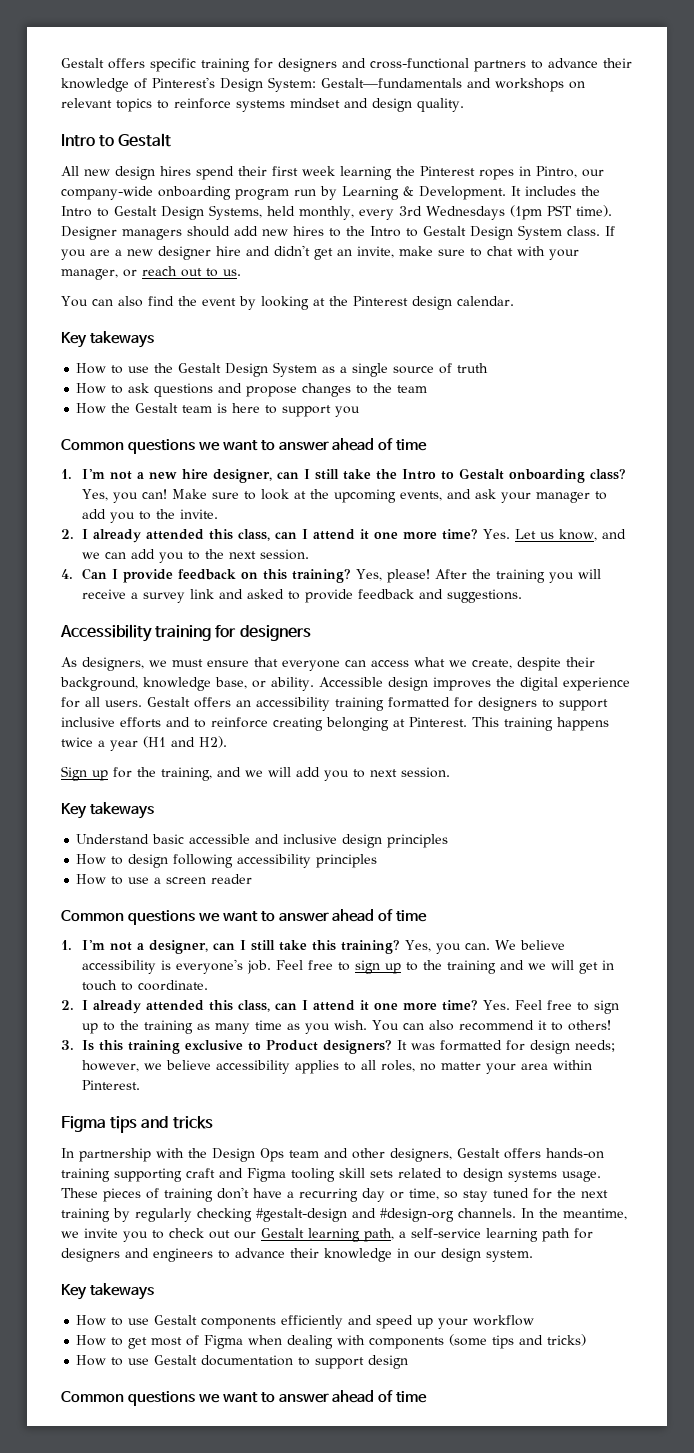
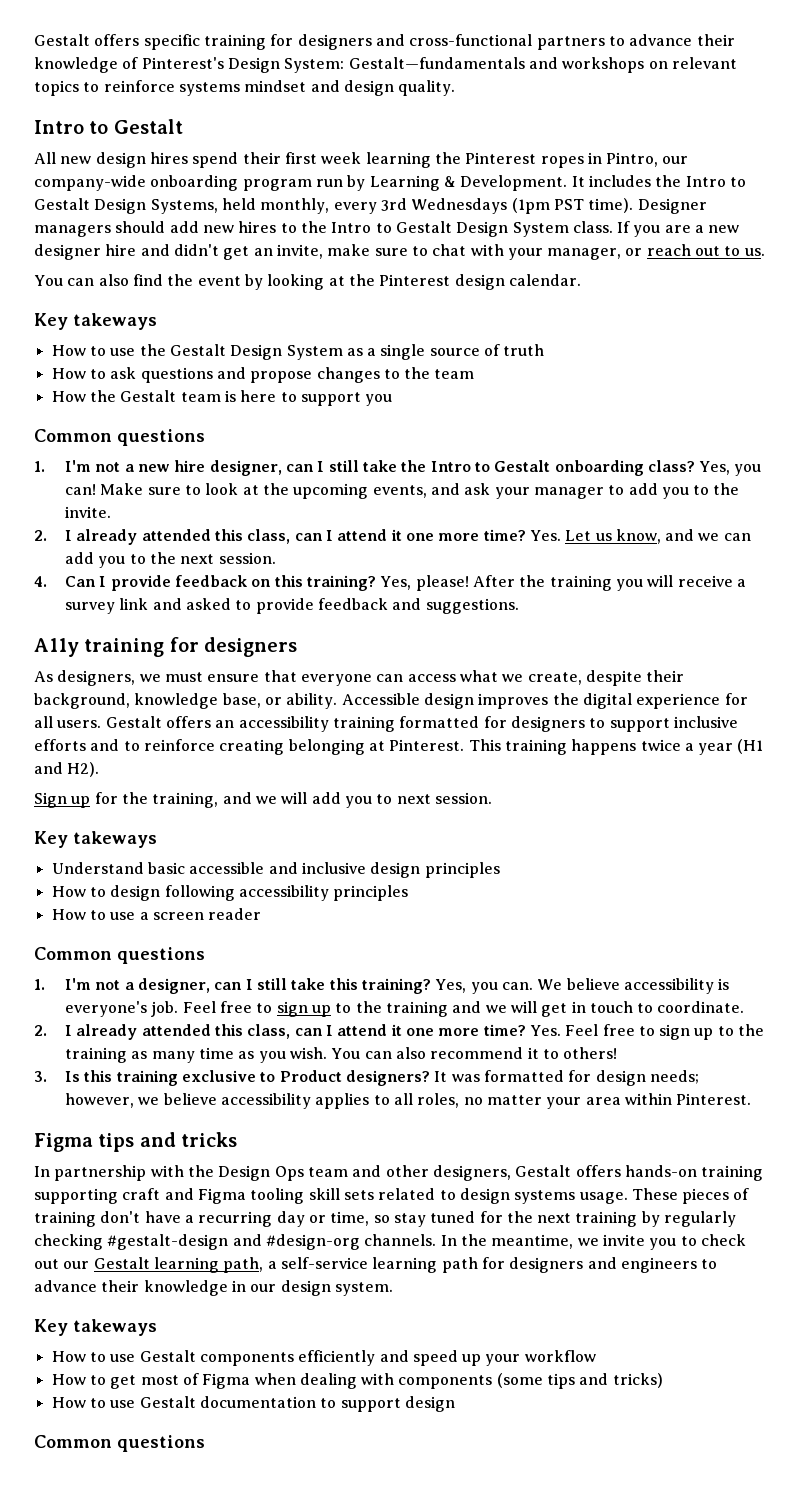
[198,438,428,451] we want to answer ahead of time -> (205, 437) none
[60,624,152,642] Accessibility -> [34,638,79,657] A11y
[198,909,428,922] we want to answer ahead of time -> (205, 955) none
[198,1390,428,1403] we want to answer ahead of time -> (205, 1443) none

